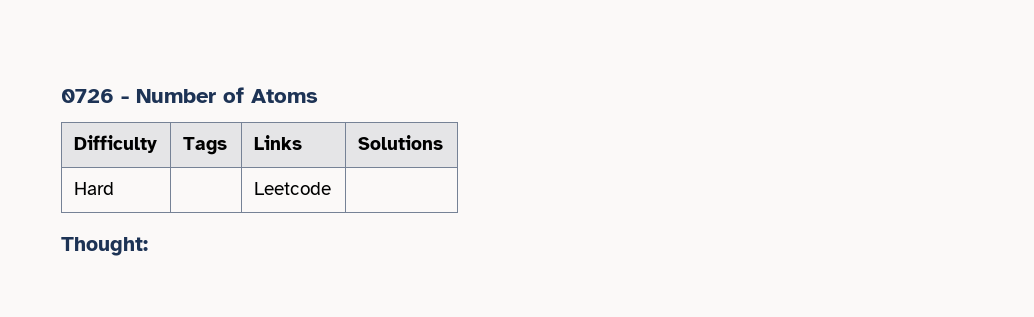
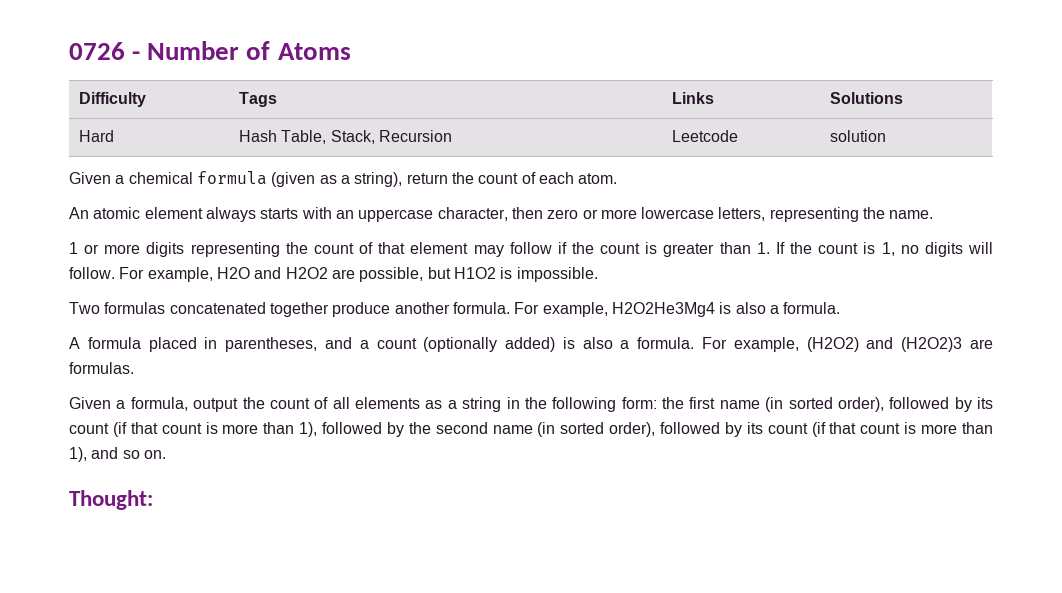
[253,182,331,195] | Leetcode | -> [238,130,452,144] [671,130,738,142] [829,130,886,142] [69,171,618,187] [69,207,934,222] [69,242,994,257] [69,267,598,282] [69,302,841,317] [69,337,993,352] [69,362,134,374] [69,397,993,412] [69,422,993,437] [69,447,166,462] Hash Table, Stack, Recursion | Leetcode | solution // Given a chemical formula (given as a string), return the count of each atom. // An atomic element always starts with an uppercase character, then zero or more lowercase letters, representing the name. // 1 or more digits representing the count of that element may follow if the count is greater than 1. If the count is 1, no digits will follow. For example, H2O and H2O2 are possible, but H1O2 is impossible. // Two formulas concatenated together produce another formula. For example, H2O2He3Mg4 is also a formula. // A formula placed in parentheses, and a count (optionally added) is also a formula. For example, (H2O2) and (H2O2)3 are formulas. // Given a formula, output the count of all elements as a string in the following form: the first name (in sorted order), followed by its count (if that count is more than 1), followed by the second name (in sorted order), followed by its count (if that count is more than 1), and so on.

